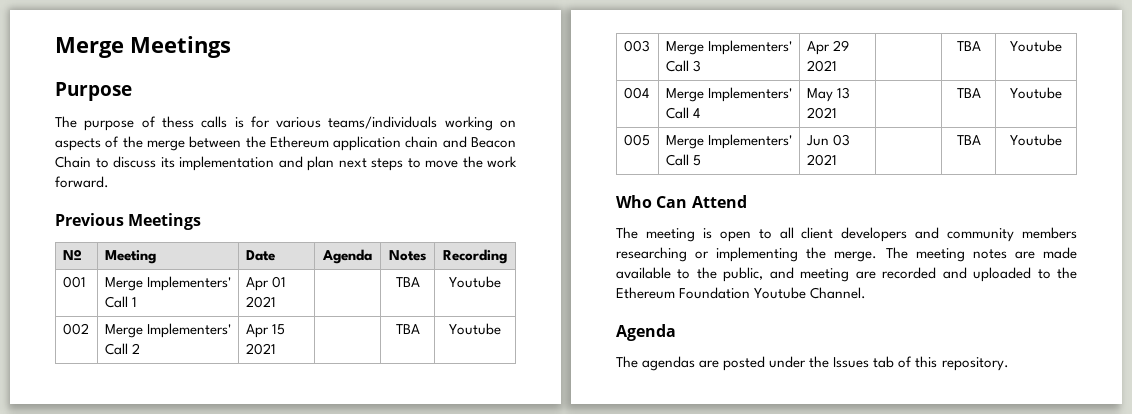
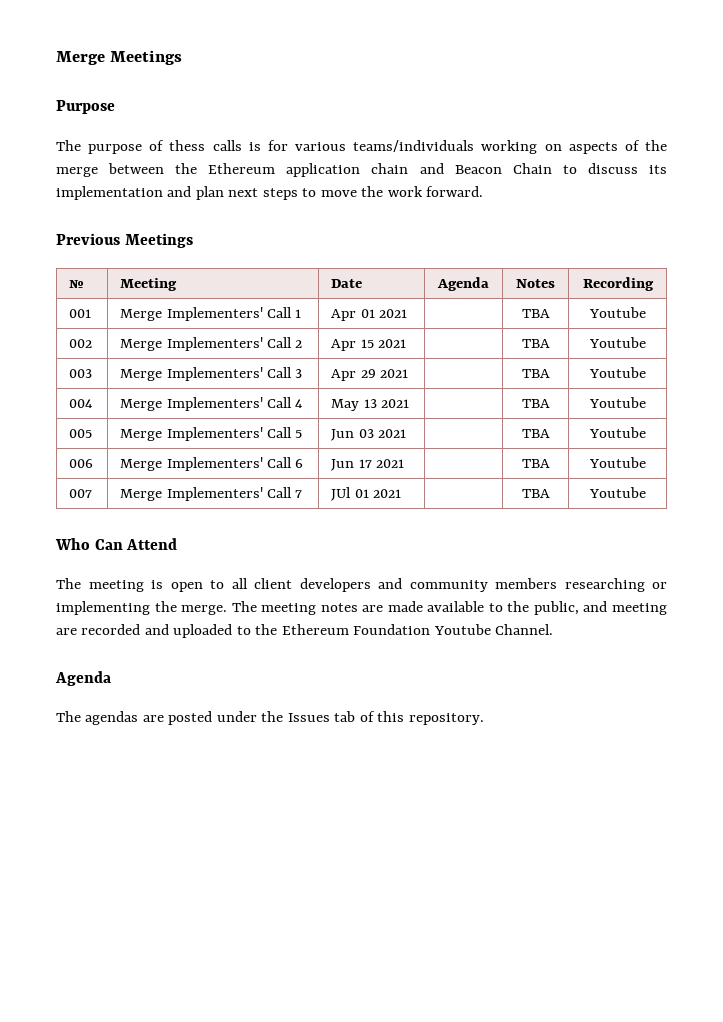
(1062, 140) none -> [69,459,94,468] [120,457,304,471] [331,459,404,471] [521,459,550,468] [588,457,646,468] [69,489,93,498] [120,487,303,501] [331,487,401,501] [521,489,550,498] [588,487,646,498] // 006 | Merge Implementers' Call 6 | Jun 17 2021 | | TBA | Youtube // 007 | Merge Implementers' Call 7 | JUl 01 2021 | | TBA | Youtube

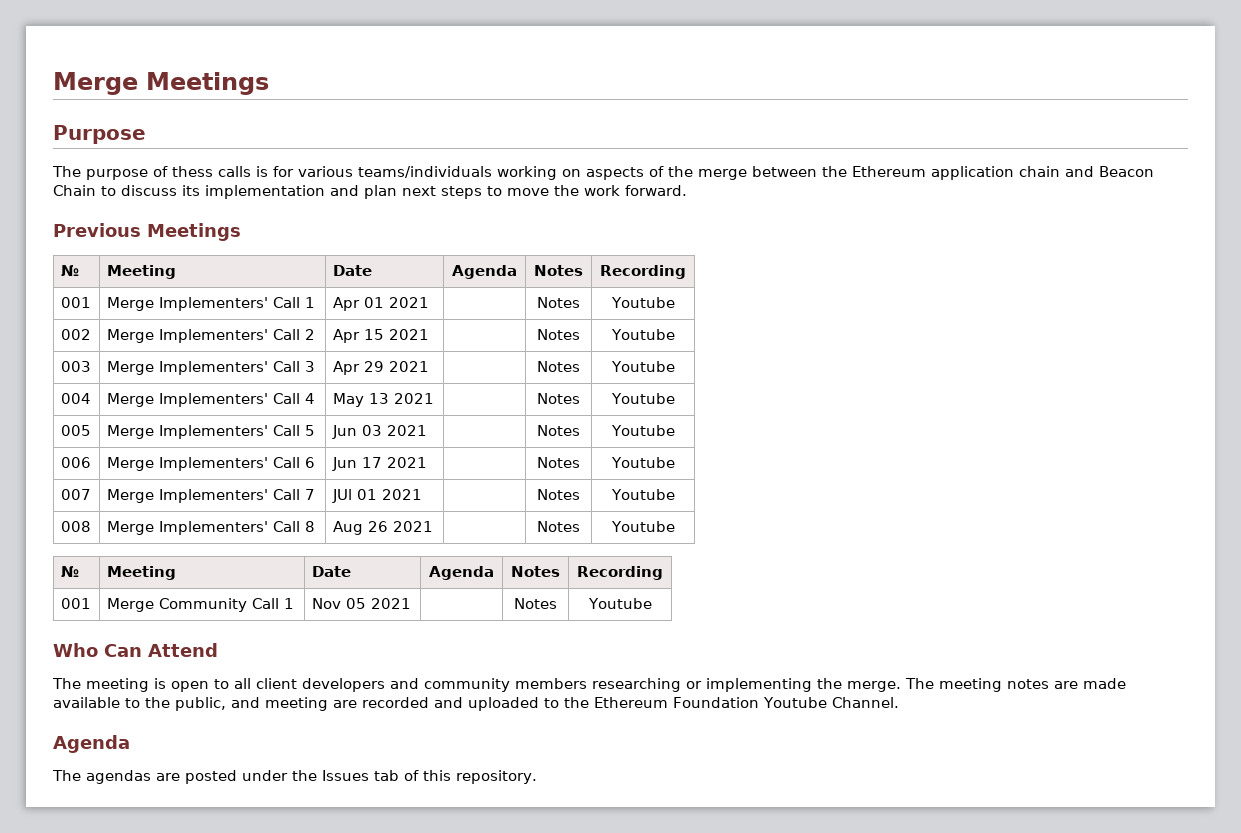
[521,309,550,318] TBA -> [537,297,580,308] Notes
[521,339,550,348] TBA -> [537,329,580,340] Notes
[521,369,550,378] TBA -> [537,361,580,372] Notes
[521,399,550,408] TBA -> [537,393,580,404] Notes
[521,429,550,438] TBA -> [537,425,580,436] Notes
[521,459,550,468] TBA -> [537,457,580,468] Notes
[521,489,550,498] TBA -> [537,489,580,500] [610,489,675,500] [60,521,91,532] [106,521,315,535] [332,521,433,535] [537,521,580,532] [610,521,675,532] [60,566,79,577] [106,566,176,580] [311,566,351,577] [429,566,494,580] [511,566,560,577] [577,566,663,580] [60,598,91,609] [106,598,294,612] [311,598,411,609] [514,598,557,609] Notes | Youtube // 008 | Merge Implementers' Call 8 | Aug 26 2021 | | Notes | Youtube // № | Meeting | Date | Agenda | Notes | Recording // 001 | Merge Community Call 1 | Nov 05 2021 | | Notes

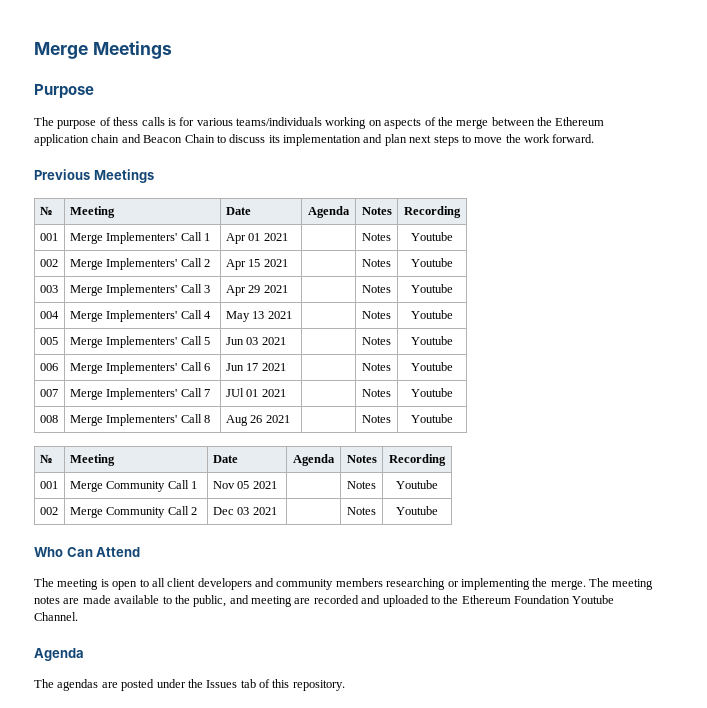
(652, 603) none -> [39,507,58,515] [69,506,198,518] [212,507,277,515] [347,507,376,515] [396,506,438,515] // 002 | Merge Community Call 2 | Dec 03 2021 | | Notes | Youtube

